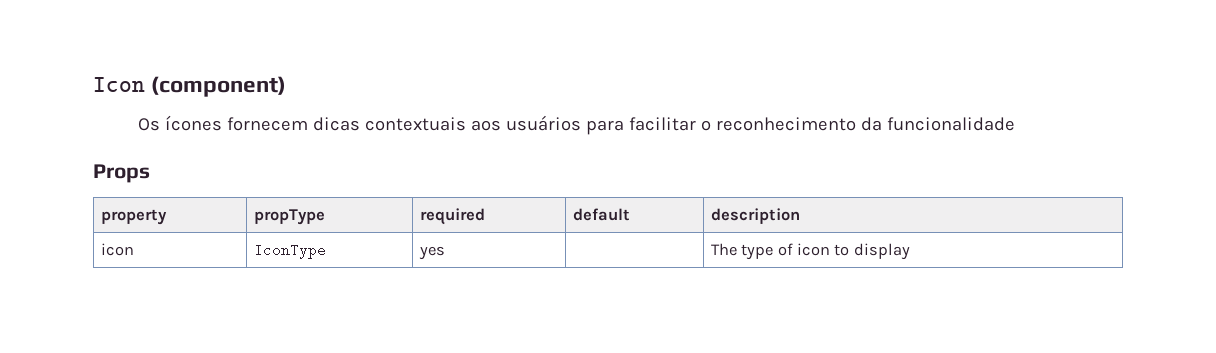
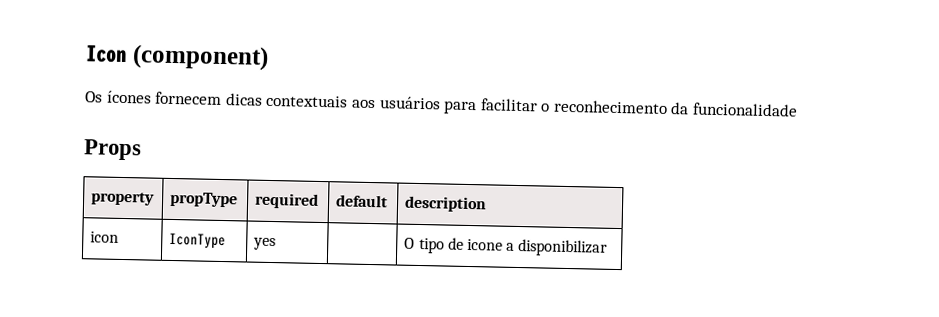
[710,243,910,260] The type of icon to display -> [404,237,609,257] O tipo de icone a disponibilizar

